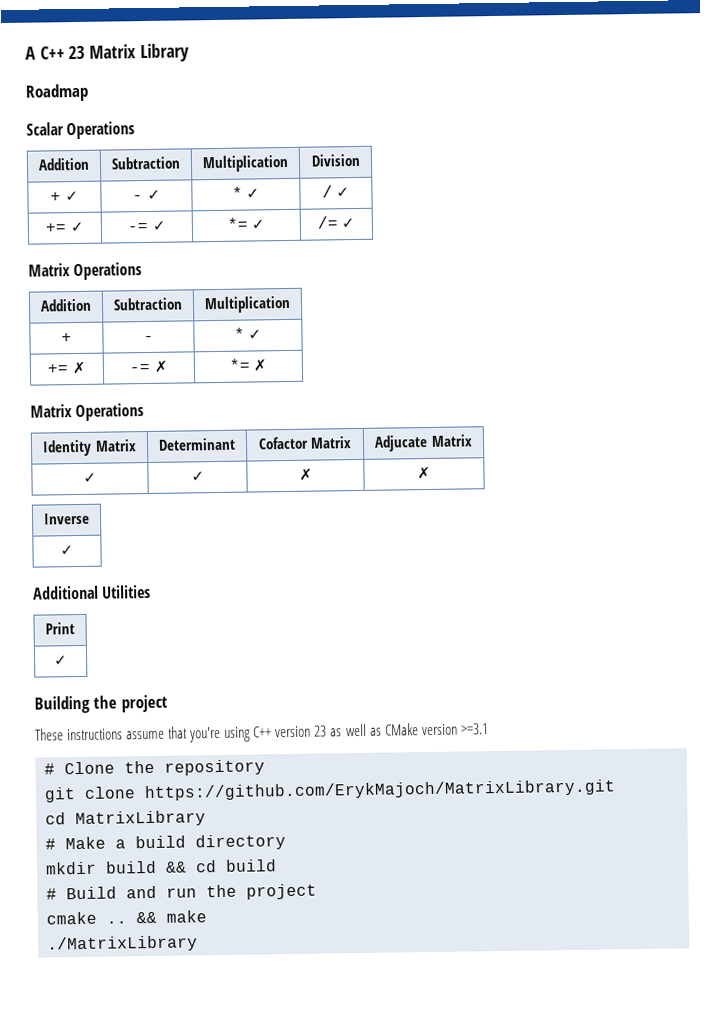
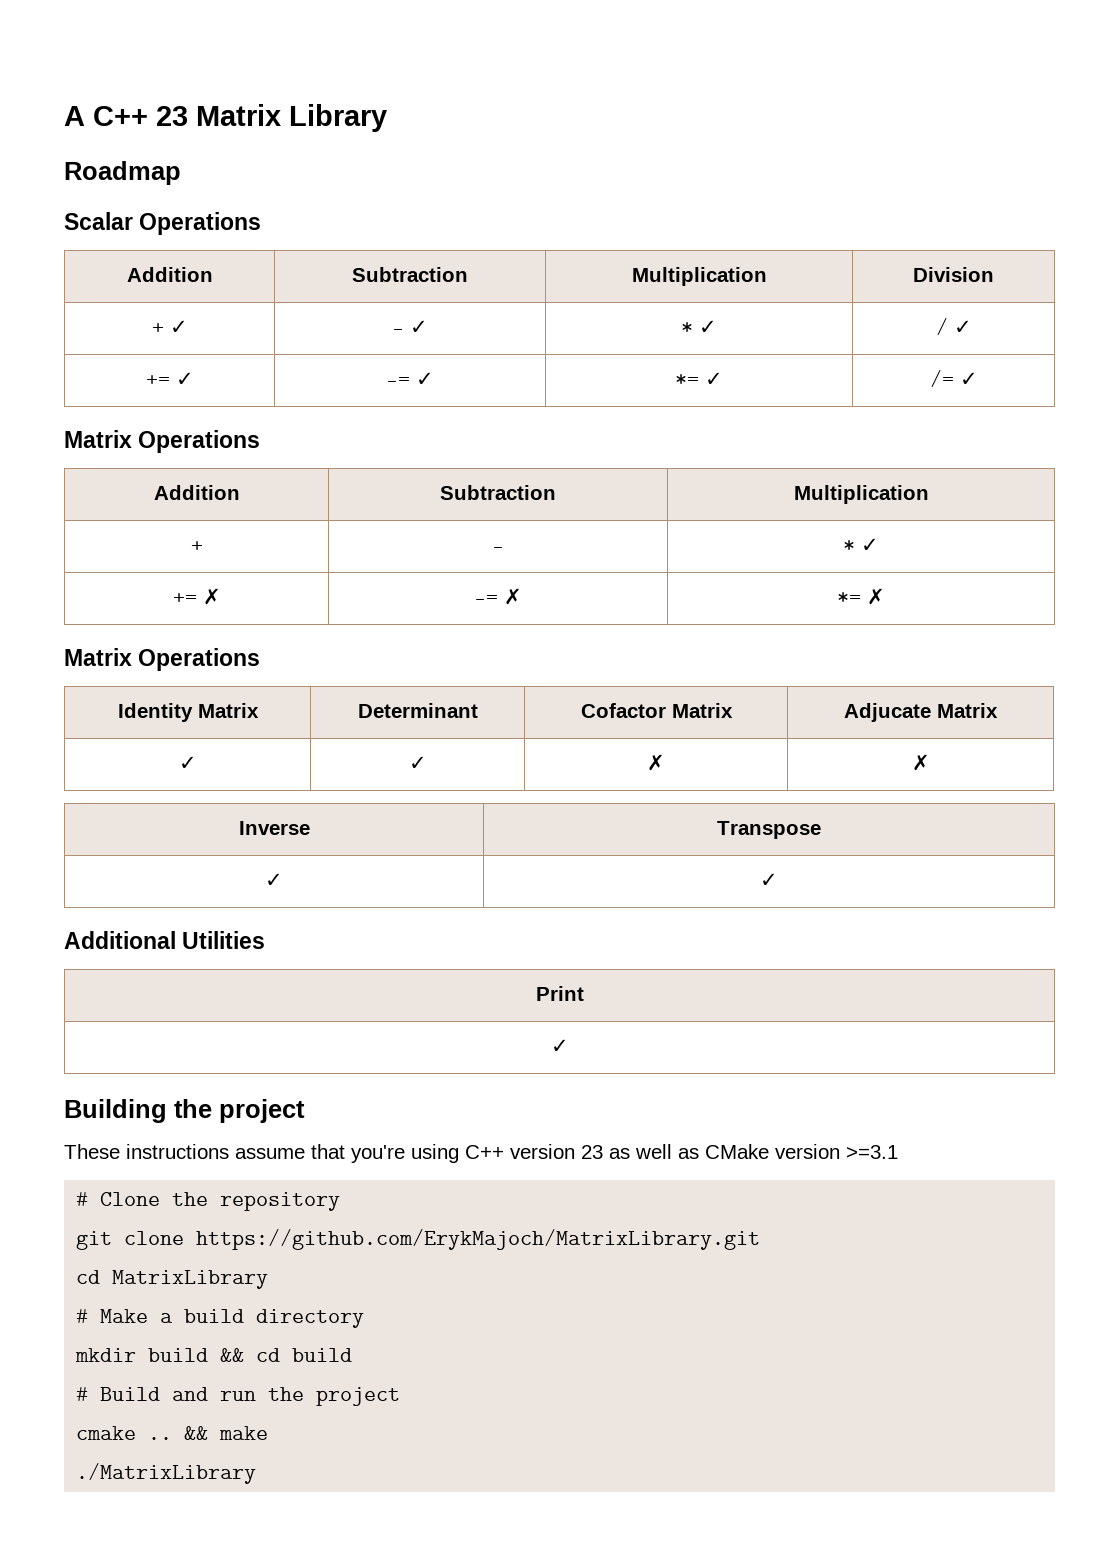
[60,545,74,556] // ✓ -> [717,821,822,839] [265,873,283,887] [760,873,779,887] | Transpose // ✓ | ✓

